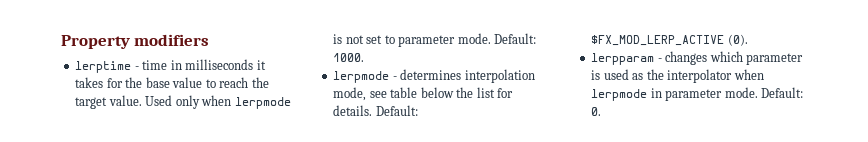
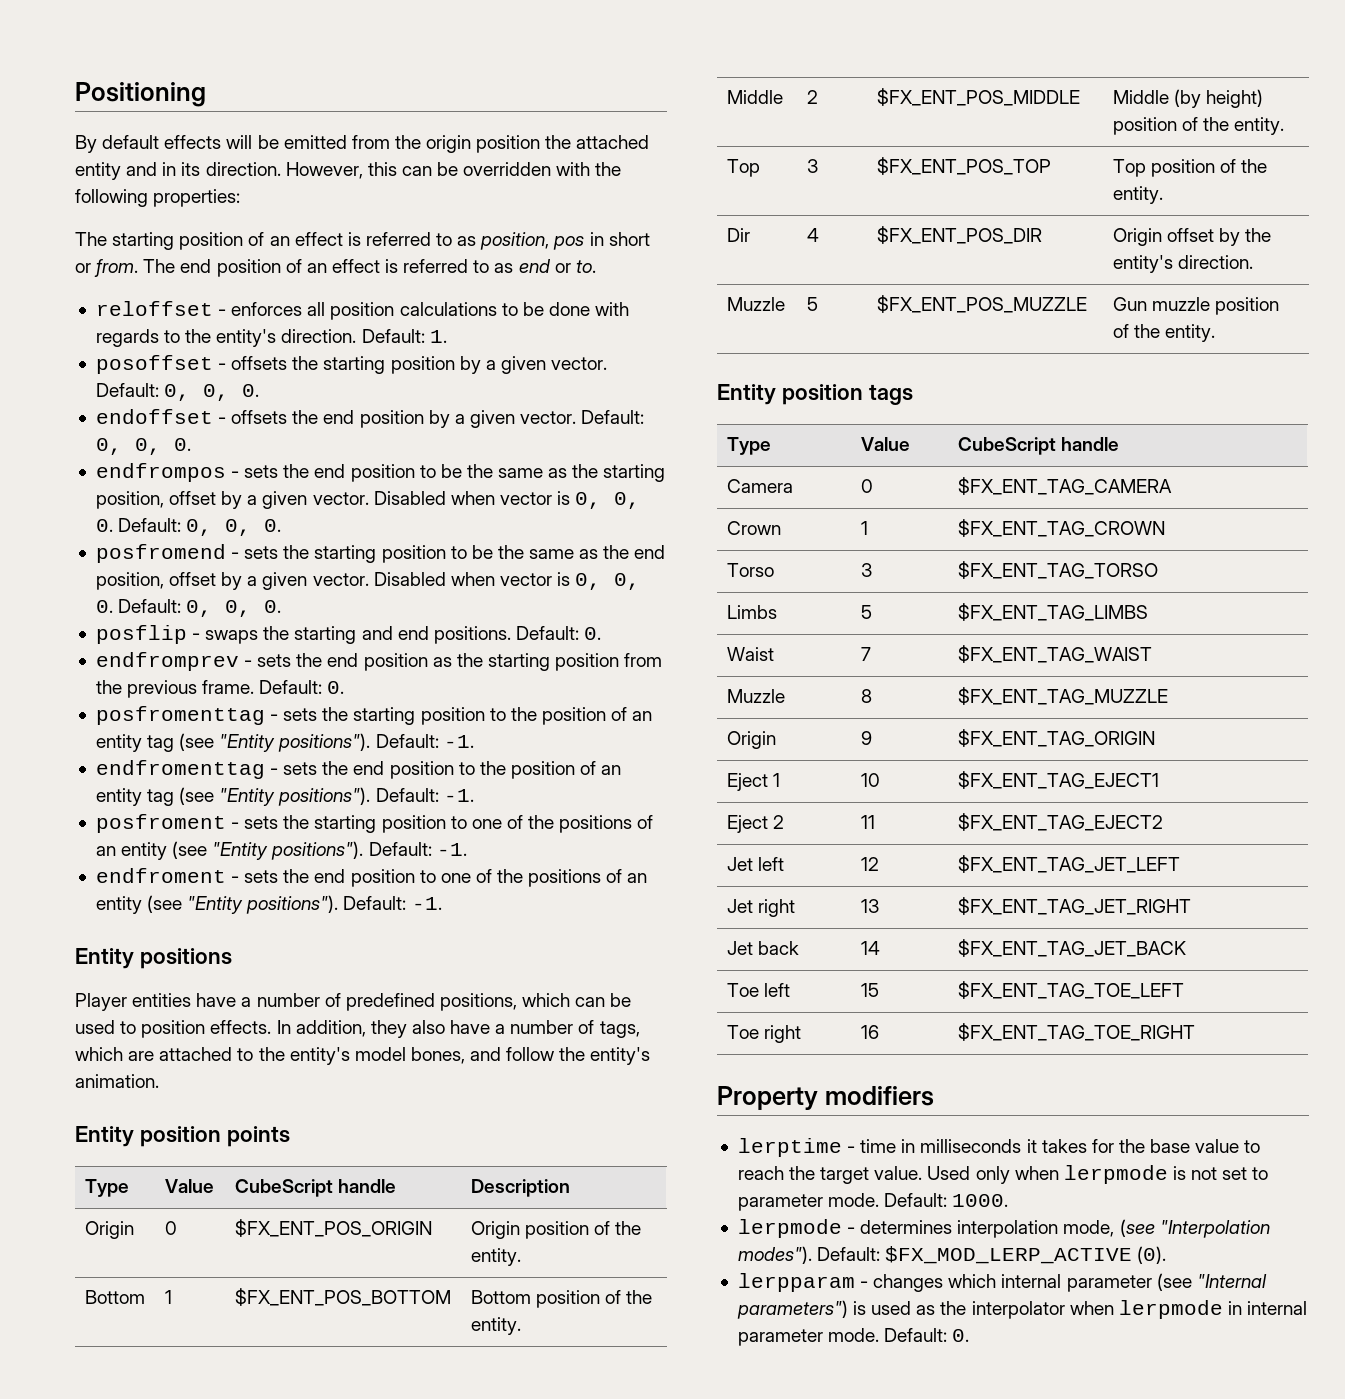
(61, 42) none -> [75,82,206,107] [75,135,650,153] [75,162,622,180] [75,189,241,207] [75,232,650,250] [75,259,596,277] [95,301,630,320] [95,329,447,347] [95,355,608,374] [95,383,260,401] [95,409,645,428] [95,438,191,455] [95,463,666,482] [95,491,641,509] [95,518,282,536] [95,544,666,563] [95,572,641,590] [95,599,282,617] [95,625,602,644] [95,652,663,671] [95,680,345,698] [95,706,653,725] [95,733,474,752] [95,760,622,779] [95,787,474,806] [95,814,654,833] [95,841,467,860] [95,868,648,887] [95,895,442,914] [75,948,232,969] [75,993,632,1011] [75,1020,640,1038] [75,1047,651,1065] [75,1074,159,1088] [75,1126,290,1147] [84,1179,129,1197] [164,1179,214,1193] [234,1179,396,1197] [470,1179,570,1197] [84,1221,134,1239] [164,1221,177,1235] [234,1219,432,1237] [470,1221,642,1239] [470,1248,521,1266] [84,1290,145,1304] [164,1290,172,1304] [234,1288,451,1306] [470,1290,653,1308] [470,1317,521,1335] [726,90,783,104] [806,90,818,104] [876,88,1080,106] [1112,89,1264,108] [1112,117,1285,135] [726,159,760,177] [806,159,818,173] [876,157,1051,175] [1112,159,1268,177] [1112,186,1163,204] [726,228,750,242] [806,228,819,242] [876,226,1042,244] [1112,228,1272,246] [1112,255,1253,273] [726,297,785,311] [806,297,818,311] [876,295,1087,313] [1112,297,1280,315] [1112,324,1216,342] [717,384,913,405] [726,437,771,455] [860,437,910,451] [957,437,1119,455] [726,479,793,493] [860,479,873,493] [957,477,1172,495] [726,521,781,535] [860,521,868,535] [957,519,1165,537] [726,563,774,577] [860,563,872,577] [957,561,1158,579] [726,605,777,619] [860,605,872,619] [957,603,1148,621] [726,647,774,661] [860,647,871,661] [957,645,1152,663] [726,689,785,703] [860,689,872,703] [957,687,1168,705] [726,731,776,749] [860,731,872,745] [957,729,1155,747] [726,773,780,791] [860,773,880,787] [957,771,1159,789] [726,815,784,833] [860,815,875,829] [957,813,1163,831] [726,857,784,871] [860,857,879,871] [957,855,1180,873] [726,899,795,917] [860,899,879,913] [957,897,1191,915] [726,941,799,955] [860,941,880,955] [957,939,1186,957] [726,983,790,997] [860,983,879,997] [957,981,1184,999] [726,1025,801,1043] [860,1025,879,1039] [957,1023,1195,1041] Positioning // By default effects will be emitted from the origin position the attached entity and in its direction. However, this can be overridden with the following properties: // The starting position of an effect is referred to as position, pos in short or from. The end position of an effect is referred to as end or to. // reloffset - enforces all position calculations to be done with regards to the entity's direction. Default: 1. // posoffset - offsets the starting position by a given vector. Default: 0, 0, 0. // endoffset - offsets the end position by a given vector. Default: 0, 0, 0. // endfrompos - sets the end position to be the same as the starting position, offset by a given vector. Disabled when vector is 0, 0, 0. Default: 0, 0, 0. // posfromend - sets the starting position to be the same as the end position, offset by a given vector. Disabled when vector is 0, 0, 0. Default: 0, 0, 0. // posflip - swaps the starting and end positions. Default: 0. // endfromprev - sets the end position as the starting position from the previous frame. Default: 0. // posfromenttag - sets the starting position to the position of an entity tag (see "Entity positions"). Default: -1. // endfromenttag - sets the end position to the position of an entity tag (see "Entity positions"). Default: -1. // posfroment - sets the starting position to one of the positions of an entity (see "Entity positions"). Default: -1. // endfroment - sets the end position to one of the positions of an entity (see "Entity positions"). Default: -1. // Entity positions // Player entities have a number of predefined positions, which can be used to position effects. In addition, they also have a number of tags, which are attached to the entity's model bones, and follow the entity's animation. // Entity position points // Type | Value | CubeScript handle | Description // Origin | 0 | $FX_ENT_POS_ORIGIN | Origin position of the entity. // Bottom | 1 | $FX_ENT_POS_BOTTOM | Bottom position of the entity. // Middle | 2 | $FX_ENT_POS_MIDDLE | Middle (by height) position of the entity. // Top | 3 | $FX_ENT_POS_TOP | Top position of the entity. // Dir | 4 | $FX_ENT_POS_DIR | Origin offset by the entity's direction. // Muzzle | 5 | $FX_ENT_POS_MUZZLE | Gun muzzle position of the entity. // Entity position tags // Type | Value | CubeScript handle // Camera | 0 | $FX_ENT_TAG_CAMERA // Crown | 1 | $FX_ENT_TAG_CROWN // Torso | 3 | $FX_ENT_TAG_TORSO // Limbs | 5 | $FX_ENT_TAG_LIMBS // Waist | 7 | $FX_ENT_TAG_WAIST // Muzzle | 8 | $FX_ENT_TAG_MUZZLE // Origin | 9 | $FX_ENT_TAG_ORIGIN // Eject 1 | 10 | $FX_ENT_TAG_EJECT1 // Eject 2 | 11 | $FX_ENT_TAG_EJECT2 // Jet left | 12 | $FX_ENT_TAG_JET_LEFT // Jet right | 13 | $FX_ENT_TAG_JET_RIGHT // Jet back | 14 | $FX_ENT_TAG_JET_BACK // Toe left | 15 | $FX_ENT_TAG_TOE_LEFT // Toe right | 16 | $FX_ENT_TAG_TOE_RIGHT //
[369,87,514,98] [333,105,373,116] see table below the list for details. -> [1119,1219,1270,1238] [737,1246,812,1264] (see "Interpolation modes").
[746,53,804,65] parameter -> [1001,1273,1267,1292] [736,1300,848,1319] internal parameter (see "Internal parameters")
(662, 93) none -> [1247,1301,1308,1315] internal

